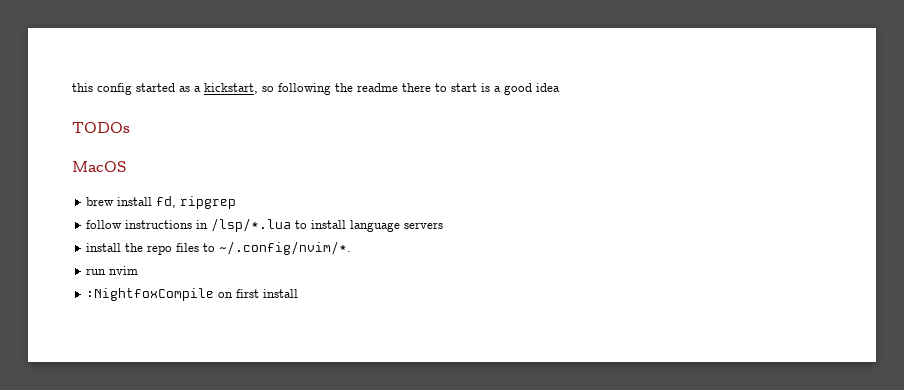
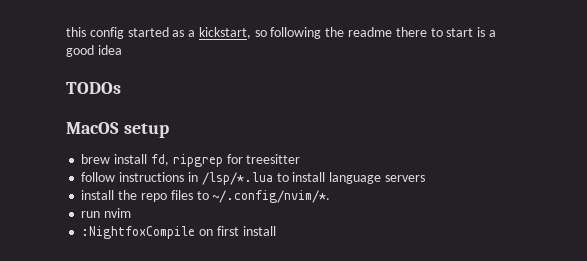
(127, 166) none -> [123,123,169,138] setup
(237, 202) none -> [226,154,301,164] for treesitter

